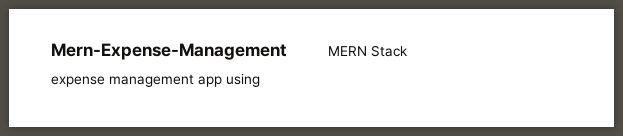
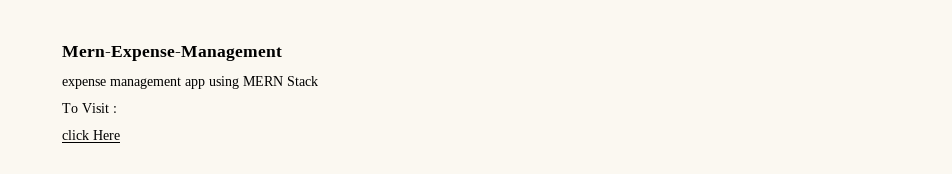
(408, 51) none -> [62,103,117,113] [62,130,120,140] // To Visit : // click Here

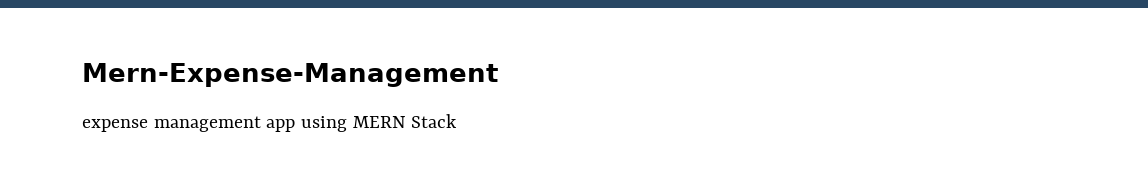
[62,103,117,113] [62,130,120,140] // To Visit : // click Here -> (458, 121) none

